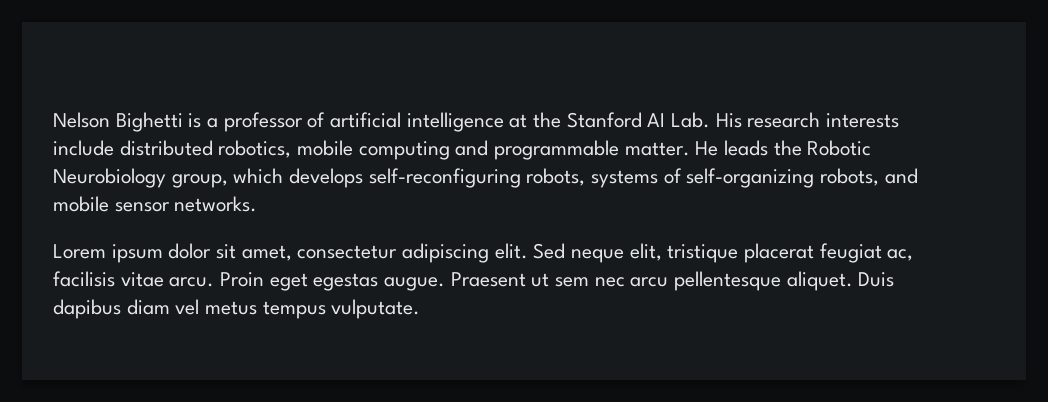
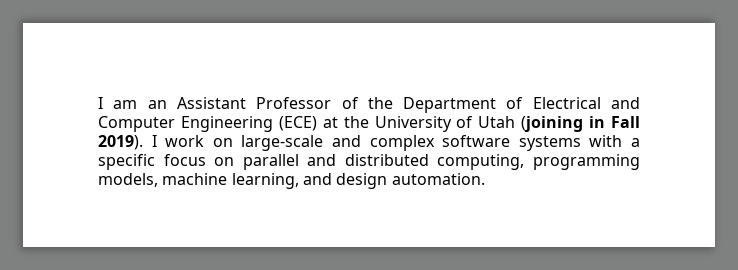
[53,112,900,132] [53,140,872,160] [53,168,918,188] [53,196,258,212] [53,243,914,263] [53,271,895,291] [53,299,421,319] Nelson Bighetti is a professor of artificial intelligence at the Stanford AI Lab. His research interests include distributed robotics, mobile computing and programmable matter. He leads the Robotic Neurobiology group, which develops self-reconfiguring robots, systems of self-organizing robots, and mobile sensor networks. // Lorem ipsum dolor sit amet, consectetur adipiscing elit. Sed neque elit, tristique placerat feugiat ac, facilisis vitae arcu. Proin eget egestas augue. Praesent ut sem nec arcu pellentesque aliquet. Duis dapibus diam vel metus tempus vulputate. -> [98,97,640,113] [98,116,641,132] [98,135,641,151] [98,154,640,170] [98,173,485,189] I am an Assistant Professor of the Department of Electrical and Computer Engineering (ECE) at the University of Utah (joining in Fall 2019). I work on large-scale and complex software systems with a specific focus on parallel and distributed computing, programming models, machine learning, and design automation.

